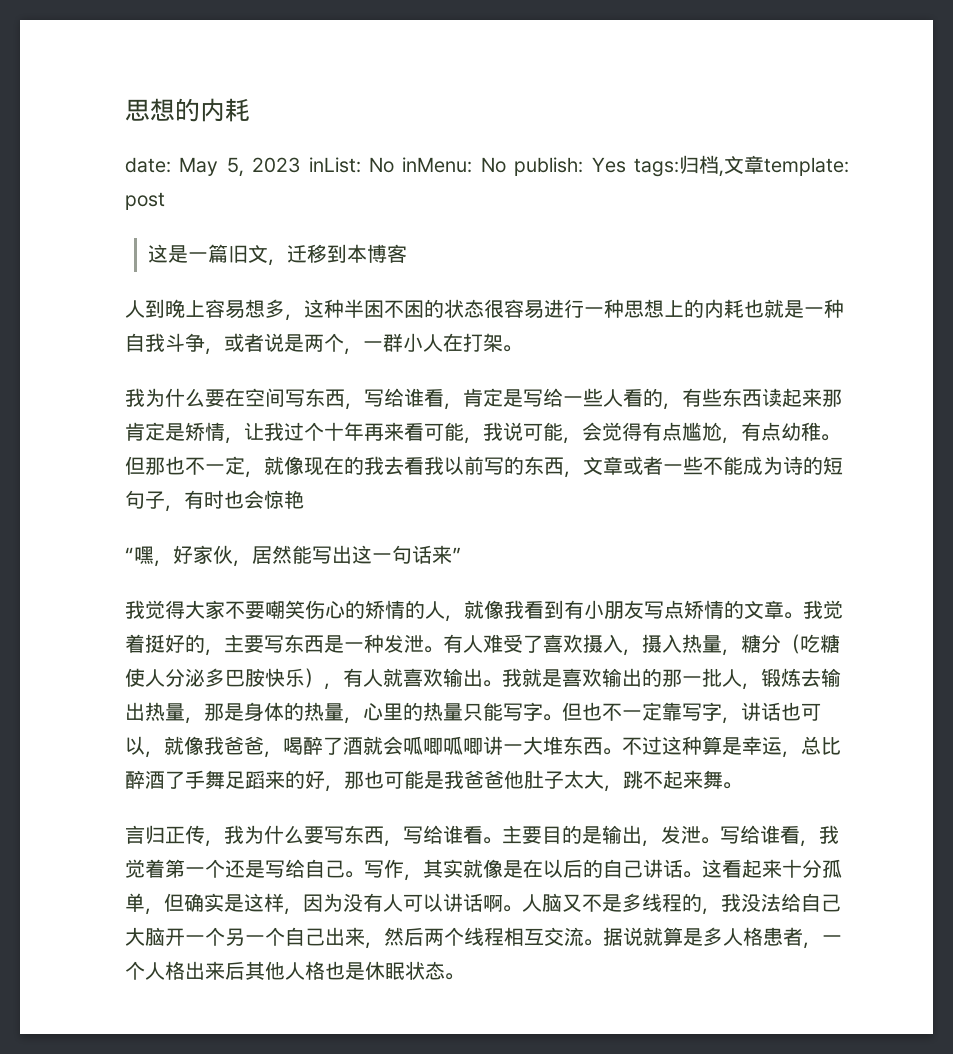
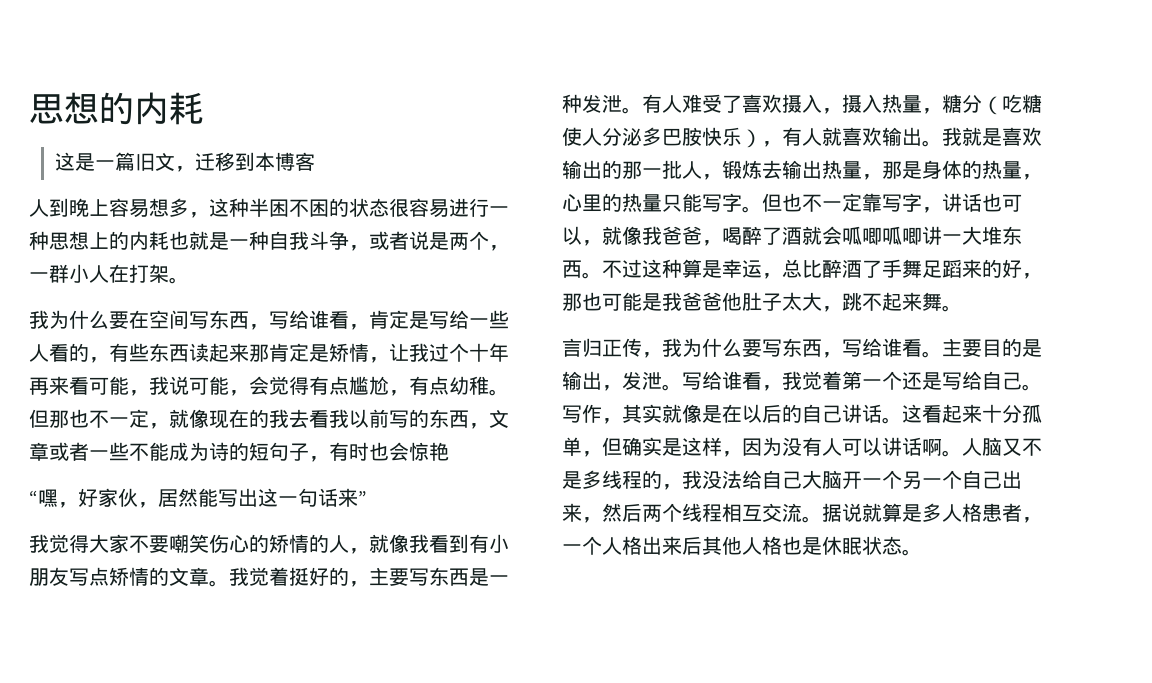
[125,155,849,177] [125,192,165,210] // date: May 5, 2023 inList: No inMenu: No publish: Yes tags:归档,文章template: post -> (204, 108) none

